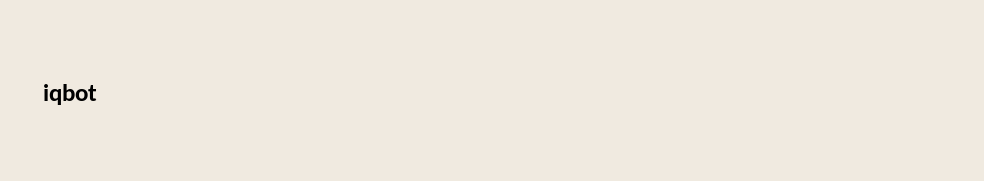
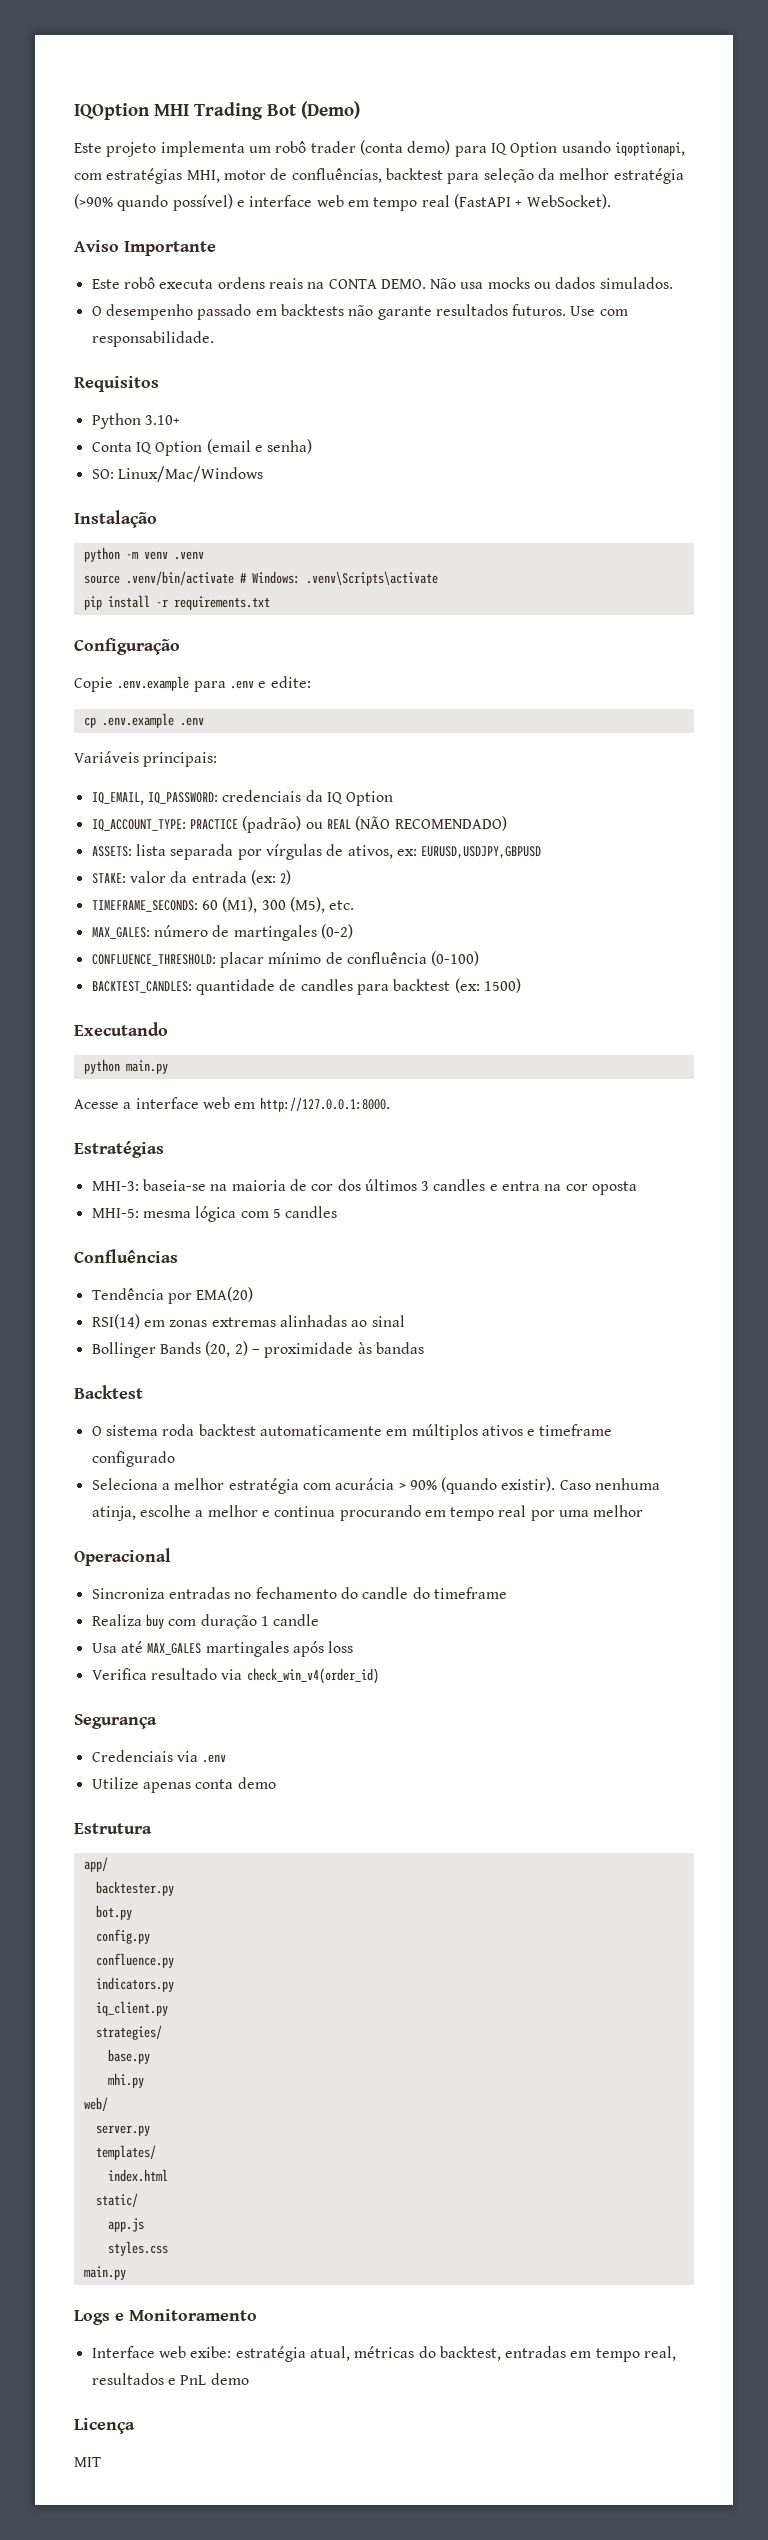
[43,84,97,105] iqbot -> [74,101,360,120] [74,140,685,157] [74,168,684,184] [74,194,611,211] [74,240,216,256] [91,277,673,289] [91,304,628,320] [91,331,214,347] [74,376,159,392] [91,413,180,429] [91,439,313,456] [91,466,263,482] [74,510,157,528] [83,547,204,562] [83,571,438,586] [83,595,270,610] [74,638,180,655] [74,676,311,692] [83,713,204,728] [74,751,218,767] [91,790,394,806] [91,816,507,833] [91,844,542,860] [91,870,292,885] [91,897,355,913] [91,924,353,941] [91,951,480,968] [91,978,521,995] [74,1022,168,1036] [83,1059,168,1074] [74,1097,390,1112] [74,1141,164,1158] [91,1179,638,1195] [91,1206,338,1222] [74,1249,178,1263] [91,1287,254,1304] [91,1314,405,1329] [91,1341,424,1358] [74,1385,143,1399] [91,1424,613,1440] [91,1451,175,1467] [91,1477,661,1494] [91,1505,644,1521] [74,1548,171,1566] [91,1587,507,1599] [91,1614,320,1629] [91,1641,354,1657] [91,1668,379,1684] [74,1714,157,1729] [91,1750,227,1763] [91,1777,276,1793] [74,1823,152,1834] [83,1857,108,1872] [95,1881,174,1896] [95,1905,132,1920] [95,1929,150,1944] [95,1953,174,1968] [95,1977,174,1992] [95,2001,168,2016] [95,2025,162,2040] [107,2049,150,2064] [107,2073,144,2088] [83,2097,108,2111] [95,2125,150,2136] [95,2145,156,2160] [107,2169,168,2182] [95,2193,138,2207] [107,2218,144,2232] [107,2241,168,2256] [83,2266,126,2280] [74,2309,257,2325] [91,2346,677,2362] [91,2373,249,2385] [74,2418,135,2434] [74,2457,101,2467] IQOption MHI Trading Bot (Demo) // Este projeto implementa um robô trader (conta demo) para IQ Option usando iqoptionapi, com estratégias MHI, motor de confluências, backtest para seleção da melhor estratégia (>90% quando possível) e interface web em tempo real (FastAPI + WebSocket). // Aviso Importante // Este robô executa ordens reais na CONTA DEMO. Não usa mocks ou dados simulados. // O desempenho passado em backtests não garante resultados futuros. Use com responsabilidade. // Requisitos // Python 3.10+ // Conta IQ Option (email e senha) // SO: Linux/Mac/Windows // Instalação // python -m venv .venv // source .venv/bin/activate # Windows: .venv\Scripts\activate // pip install -r requirements.txt // Configuração // Copie .env.example para .env e edite: // cp .env.example .env // Variáveis principais: // IQ_EMAIL, IQ_PASSWORD: credenciais da IQ Option // IQ_ACCOUNT_TYPE: PRACTICE (padrão) ou REAL (NÃO RECOMENDADO) // ASSETS: lista separada por vírgulas de ativos, ex: EURUSD,USDJPY,GBPUSD // STAKE: valor da entrada (ex: 2) // TIMEFRAME_SECONDS: 60 (M1), 300 (M5), etc. // MAX_GALES: número de martingales (0-2) // CONFLUENCE_THRESHOLD: placar mínimo de confluência (0-100) // BACKTEST_CANDLES: quantidade de candles para backtest (ex: 1500) // Executando // python main.py // Acesse a interface web em http://127.0.0.1:8000. // Estratégias // MHI-3: baseia-se na maioria de cor dos últimos 3 candles e entra na cor oposta // MHI-5: mesma lógica com 5 candles // Confluências // Tendência por EMA(20) // RSI(14) em zonas extremas alinhadas ao sinal // Bollinger Bands (20, 2) – proximidade às bandas // Backtest // O sistema roda backtest automaticamente em múltiplos ativos e timeframe configurado // Seleciona a melhor estratégia com acurácia > 90% (quando existir). Caso nenhuma atinja, escolhe a melhor e continua procurando em tempo real por uma melhor // Operacional // Sincroniza entradas no fechamento do candle do timeframe // Realiza buy com duração 1 candle // Usa até MAX_GALES martingales após loss // Verifica resultado via check_win_v4(order_id) // Segurança // Credenciais via .env // Utilize apenas conta demo // Estrutura // app/ // backtester.py // bot.py // config.py // confluence.py // indicators.py // iq_client.py // strategies/ // base.py // mhi.py // web/ // server.py // templates/ // index.html // static/ // app.js // styles.css // main.py // Logs e Monitoramento // Interface web exibe: estratégia atual, métricas do backtest, entradas em tempo real, resultados e PnL demo // Licença // MIT

